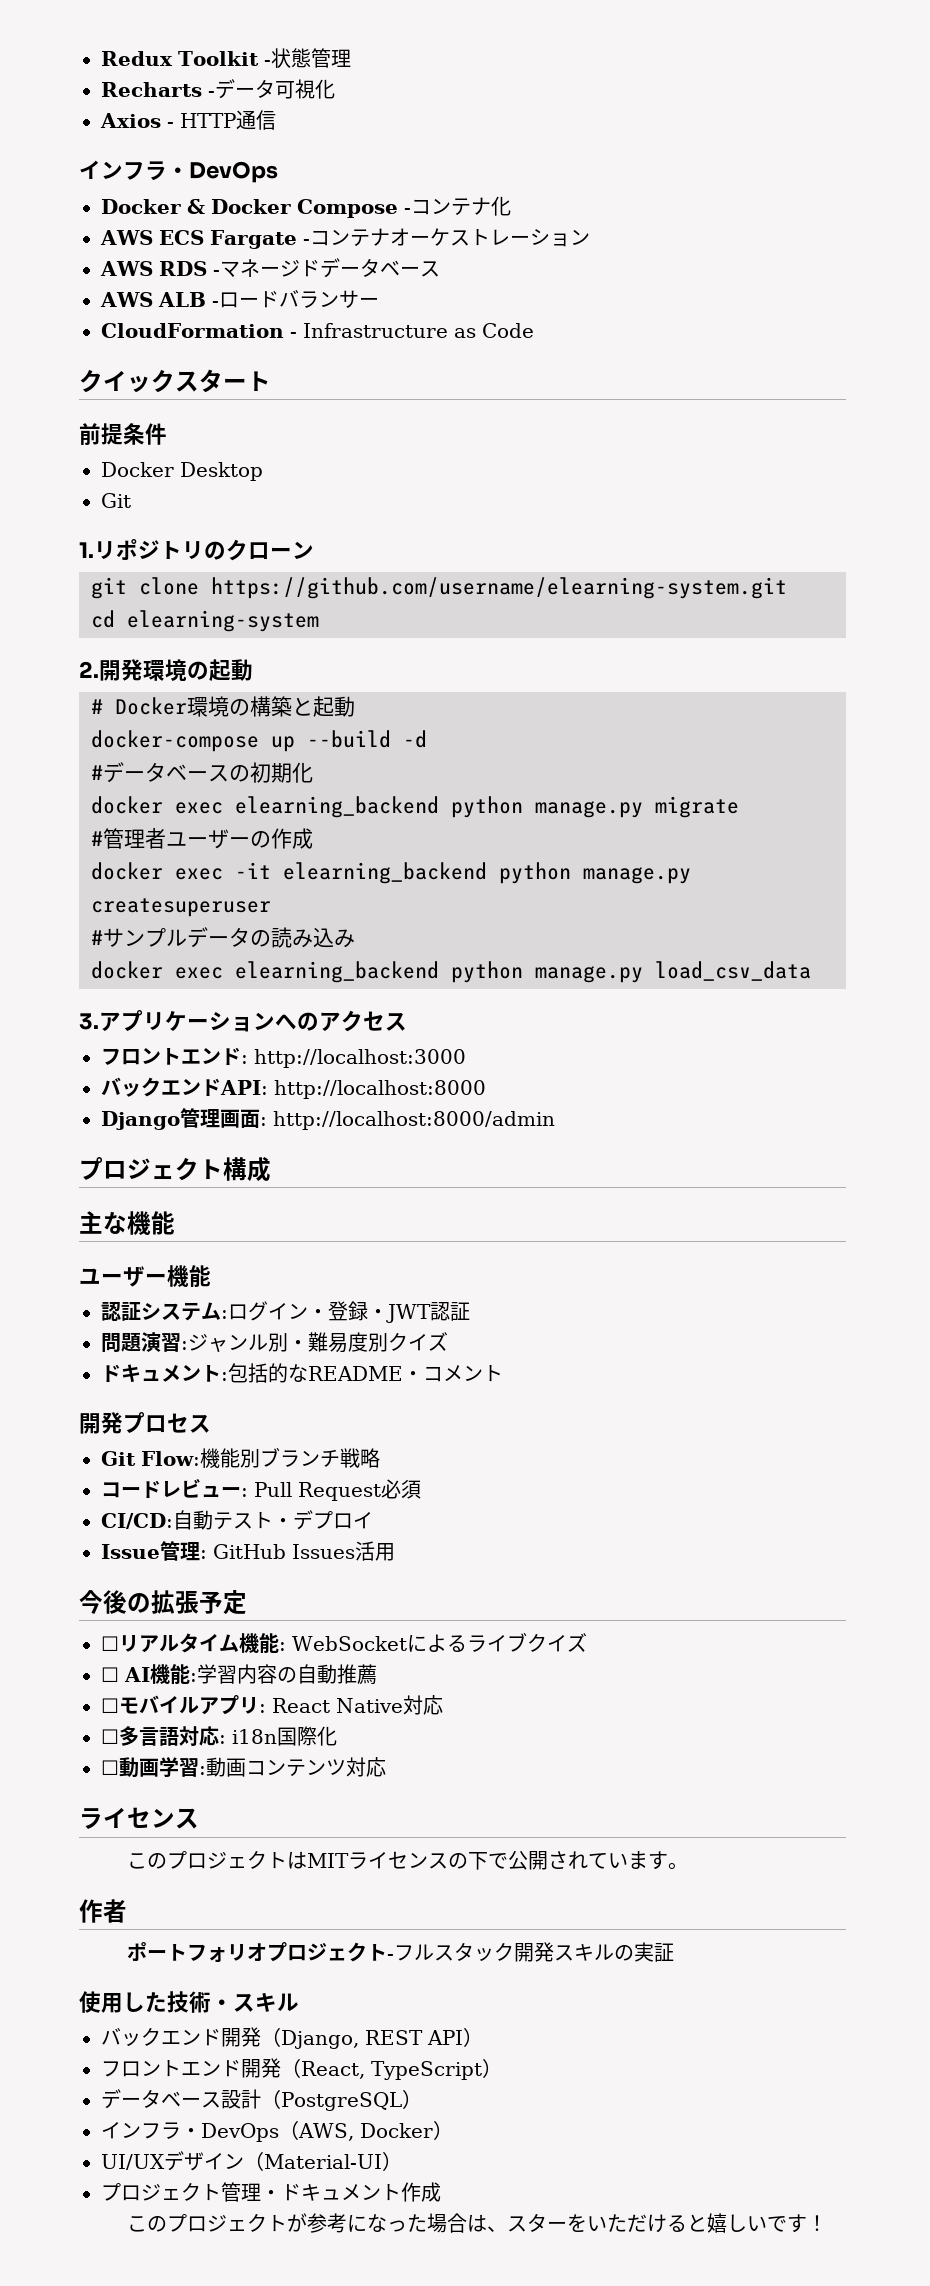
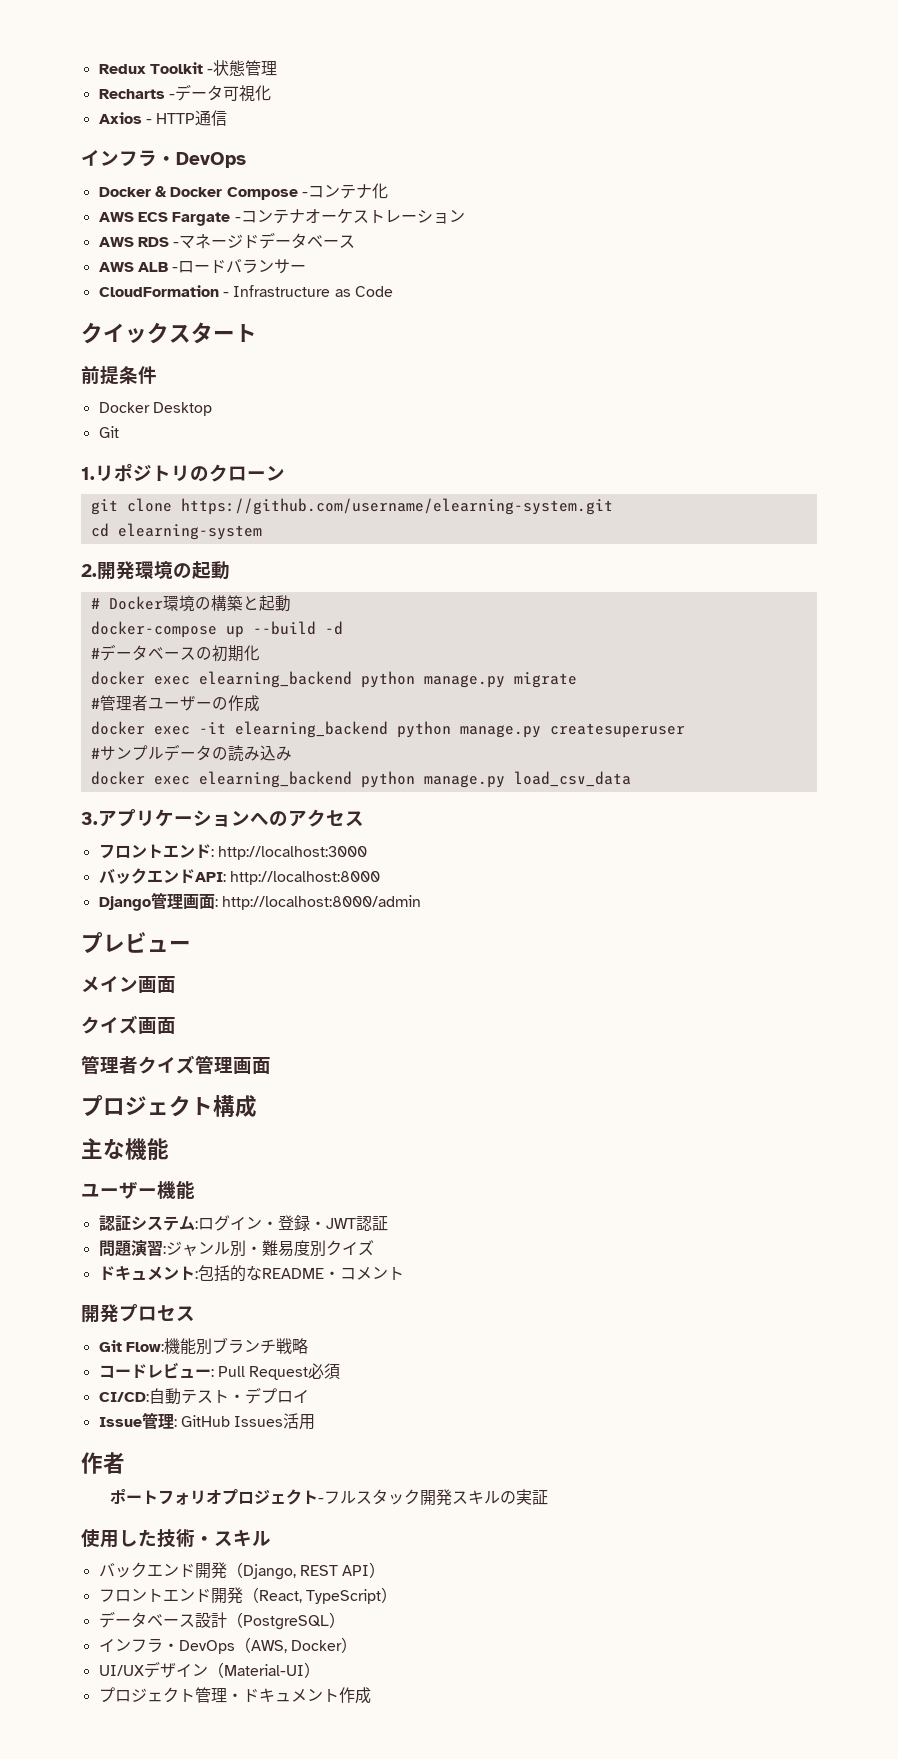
(555, 1120) none -> [81,932,191,953] [81,976,176,993] [81,1015,176,1034] [81,1055,271,1075] // プレビュー // メイン画面 // クイズ画面 // 管理者クイズ管理画面
[79,1590,247,1615] [101,1632,587,1653] [101,1664,377,1685] [101,1695,443,1715] [101,1726,337,1746] [101,1757,386,1778] [79,1807,199,1829] [127,1850,689,1870] // 今後の拡張予定 // ☐リアルタイム機能: WebSocketによるライブクイズ // ☐ AI機能:学習内容の自動推薦 // ☐モバイルアプリ: React Native対応 // ☐多言語対応: i18n国際化 // ☐動画学習:動画コンテンツ対応 // ライセンス // このプロジェクトはMITライセンスの下で公開されています。 -> (316, 1422) none
[127,2213,828,2233] // このプロジェクトが参考になった場合は、スターをいただけると嬉しいです！ -> (371, 1695) none

